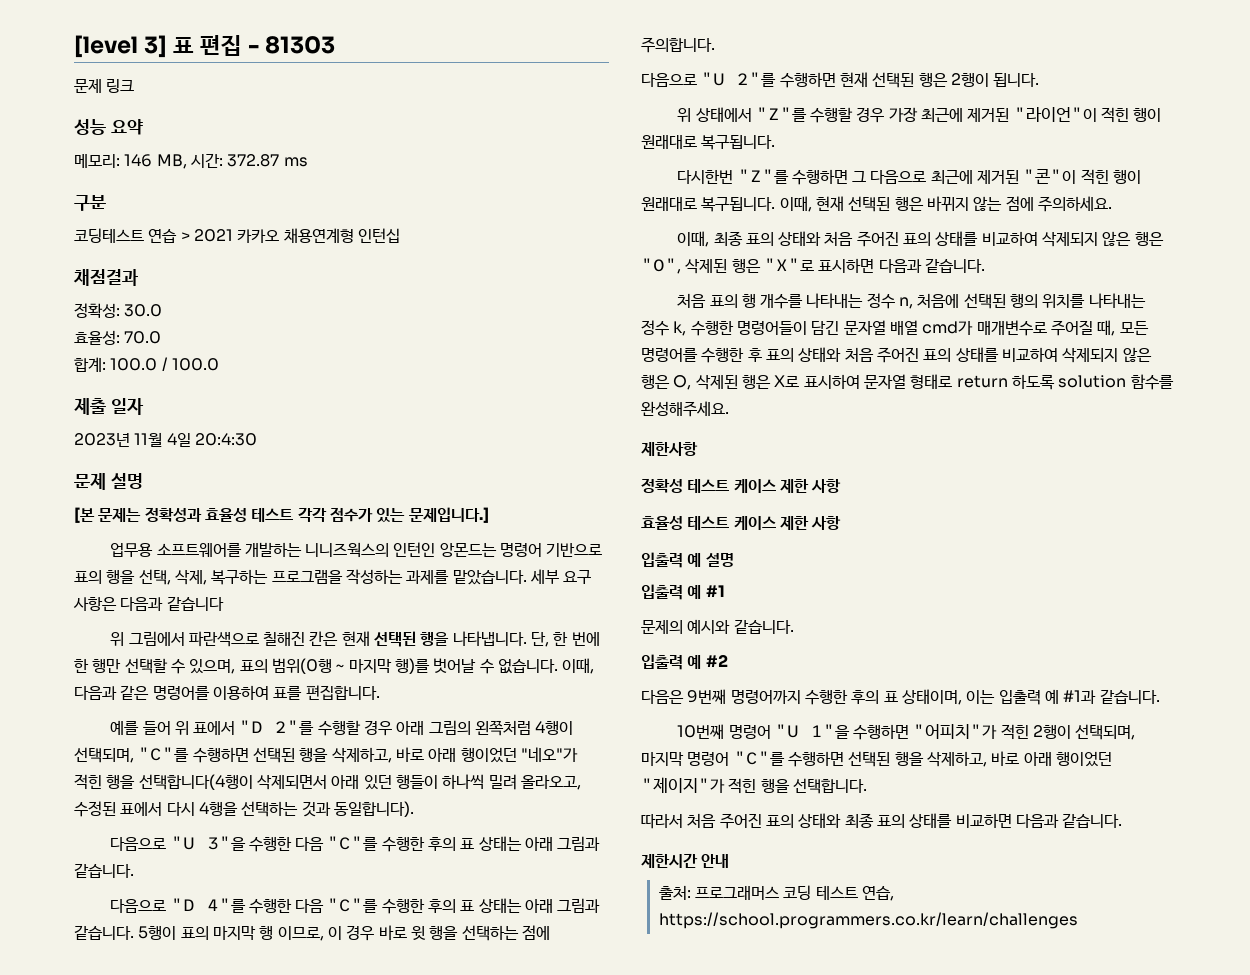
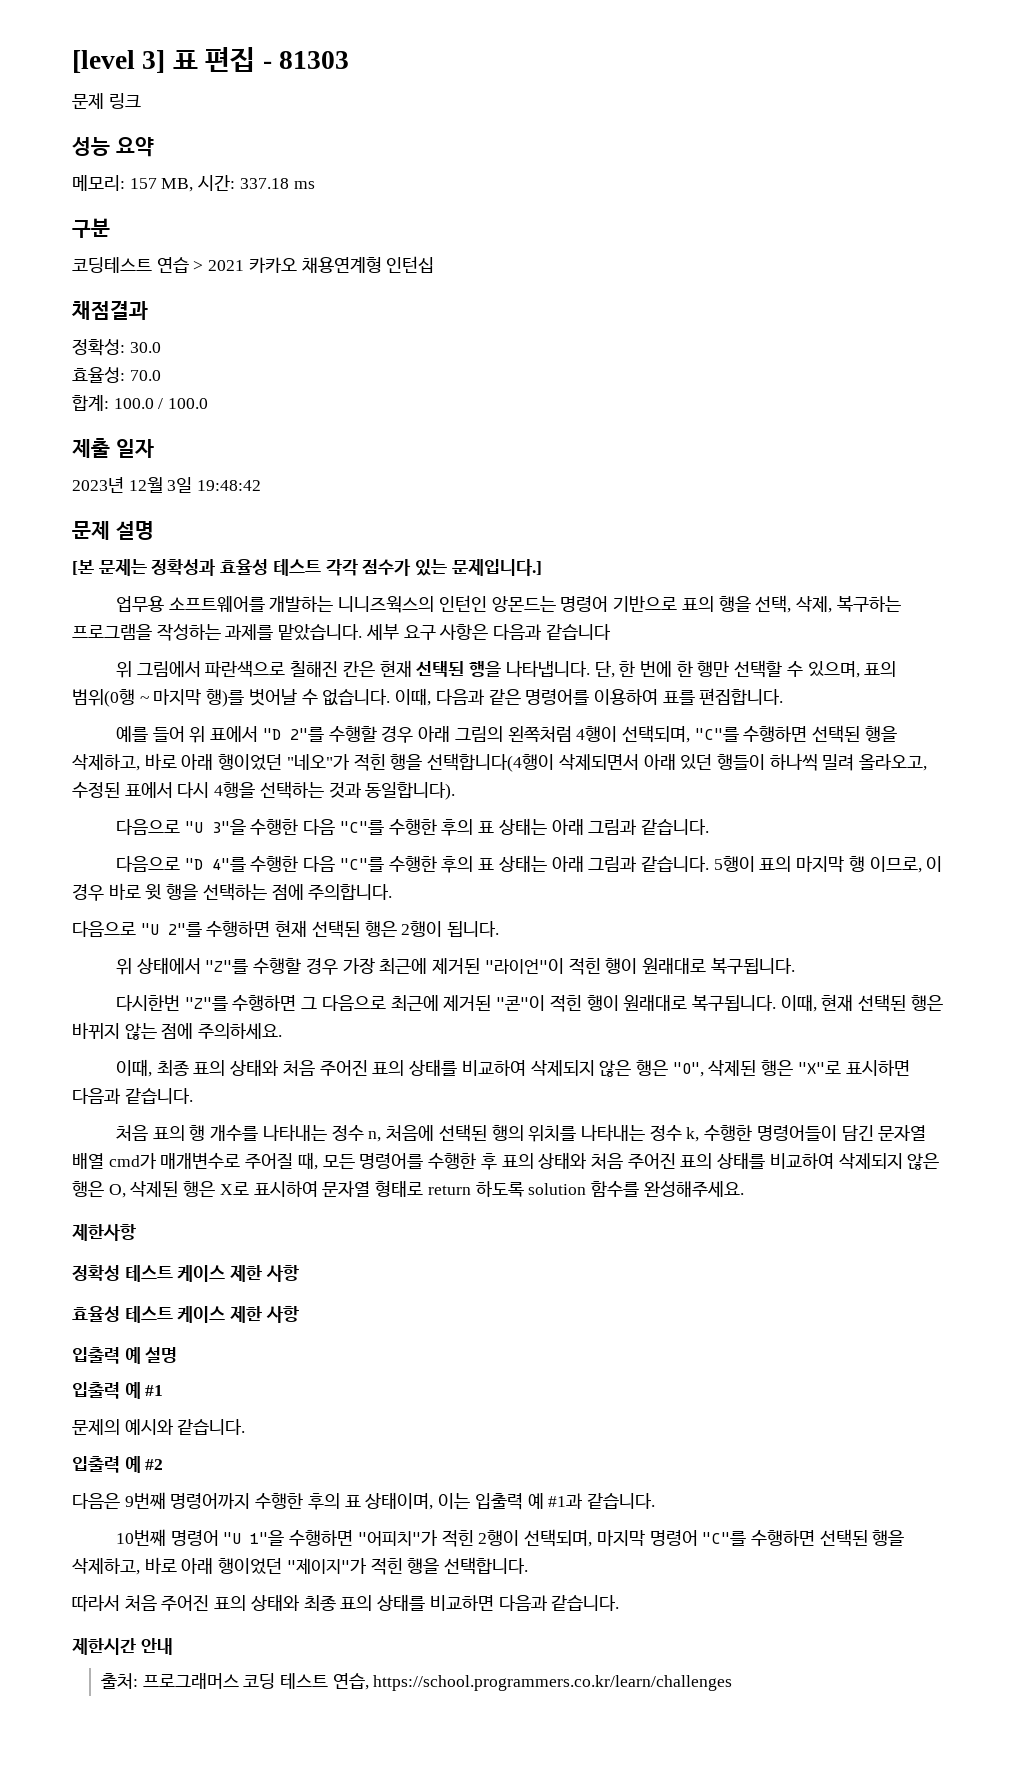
[124,154,153,167] 146 -> [129,178,157,189] 157
[227,154,280,167] 372.87 -> [239,178,289,189] 337.18
[134,432,257,447] 11월 4일 20:4:30 -> [128,477,262,493] 12월 3일 19:48:42

